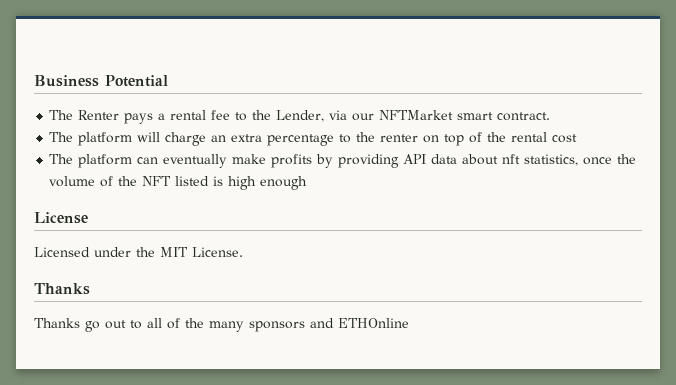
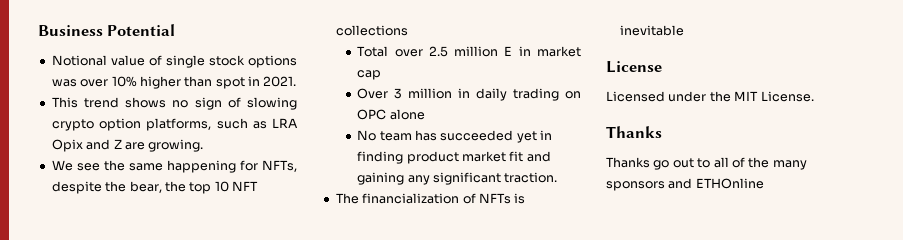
[49,110,551,124] [49,132,578,146] [49,154,637,168] [49,176,308,190] The Renter pays a rental fee to the Lender, via our NFTMarket smart contract. // The platform will charge an extra percentage to the renter on top of the rental cost // The platform can eventually make profits by providing API data about nft statistics, once the volume of the NFT listed is high enough -> [51,55,297,68] [51,76,297,89] [51,97,298,110] [51,118,298,131] [51,139,204,152] [51,160,297,173] [51,181,258,194] [335,25,408,36] [357,46,581,57] [357,70,382,80] [357,88,581,101] [357,109,425,120] [357,130,553,143] [357,151,551,164] [357,172,558,185] [335,193,526,204] [619,25,684,36] Notional value of single stock options was over 10% higher than spot in 2021. // This trend shows no sign of slowing crypto option platforms, such as LRA Opix and Z are growing. // We see the same happening for NFTs, despite the bear, the top 10 NFT collections // Total over 2.5 million E in market cap // Over 3 million in daily trading on OPC alone // No team has succeeded yet in finding product market fit and gaining any significant traction. // The financialization of NFTs is inevitable

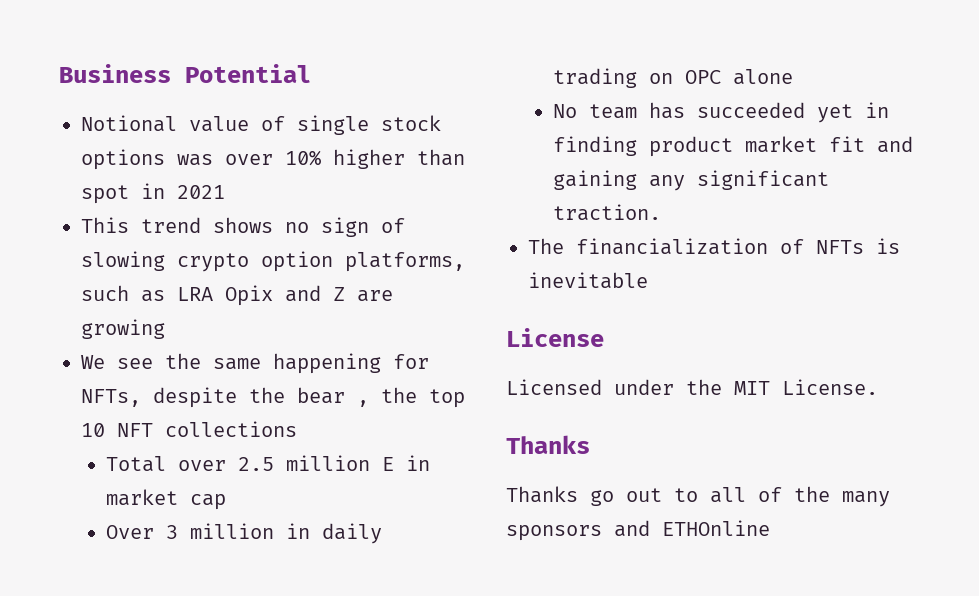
[263,76,297,87] 2021. -> [177,185,225,199] 2021
[148,139,204,152] growing. -> [81,319,165,339] growing
[129,181,162,193] bear, -> [297,387,369,407] bear ,

